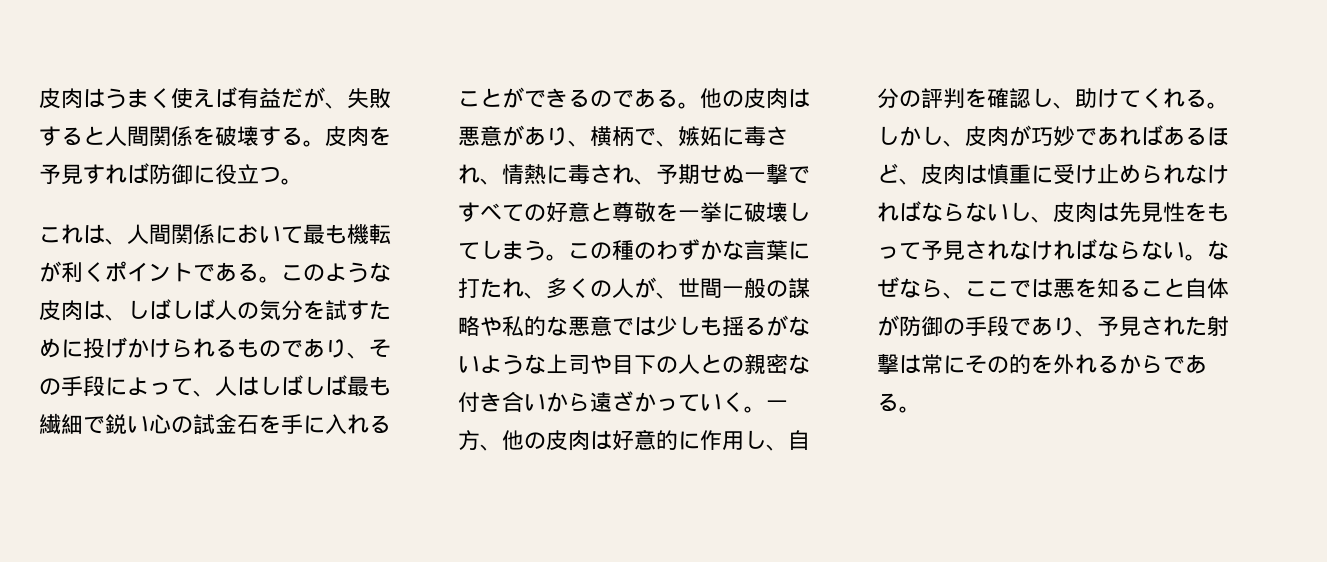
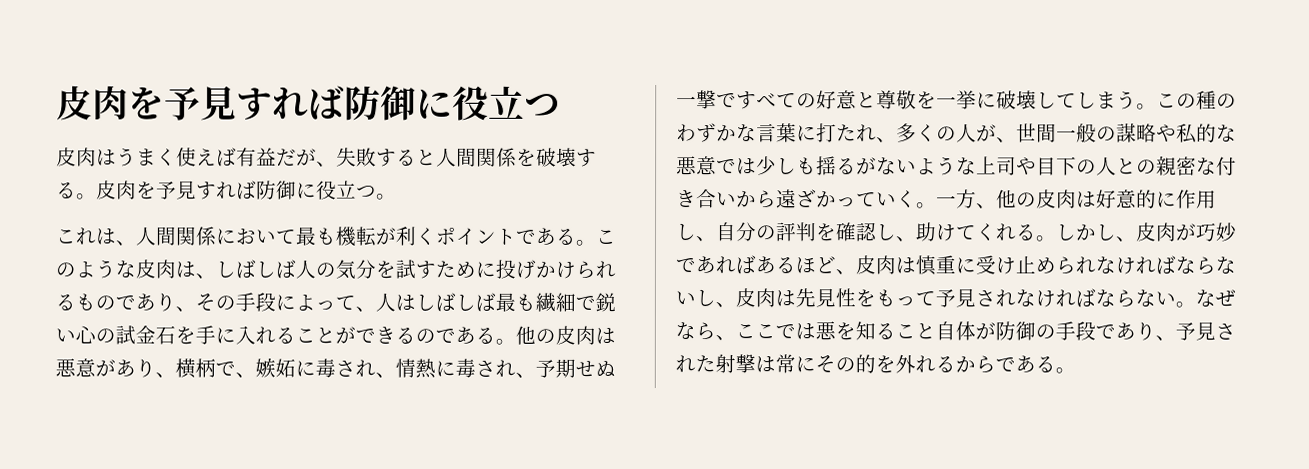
[39,88,83,109] 皮肉 -> [56,85,561,121] [56,147,97,167] 皮肉を予見すれば防御に役立つ // 皮肉

